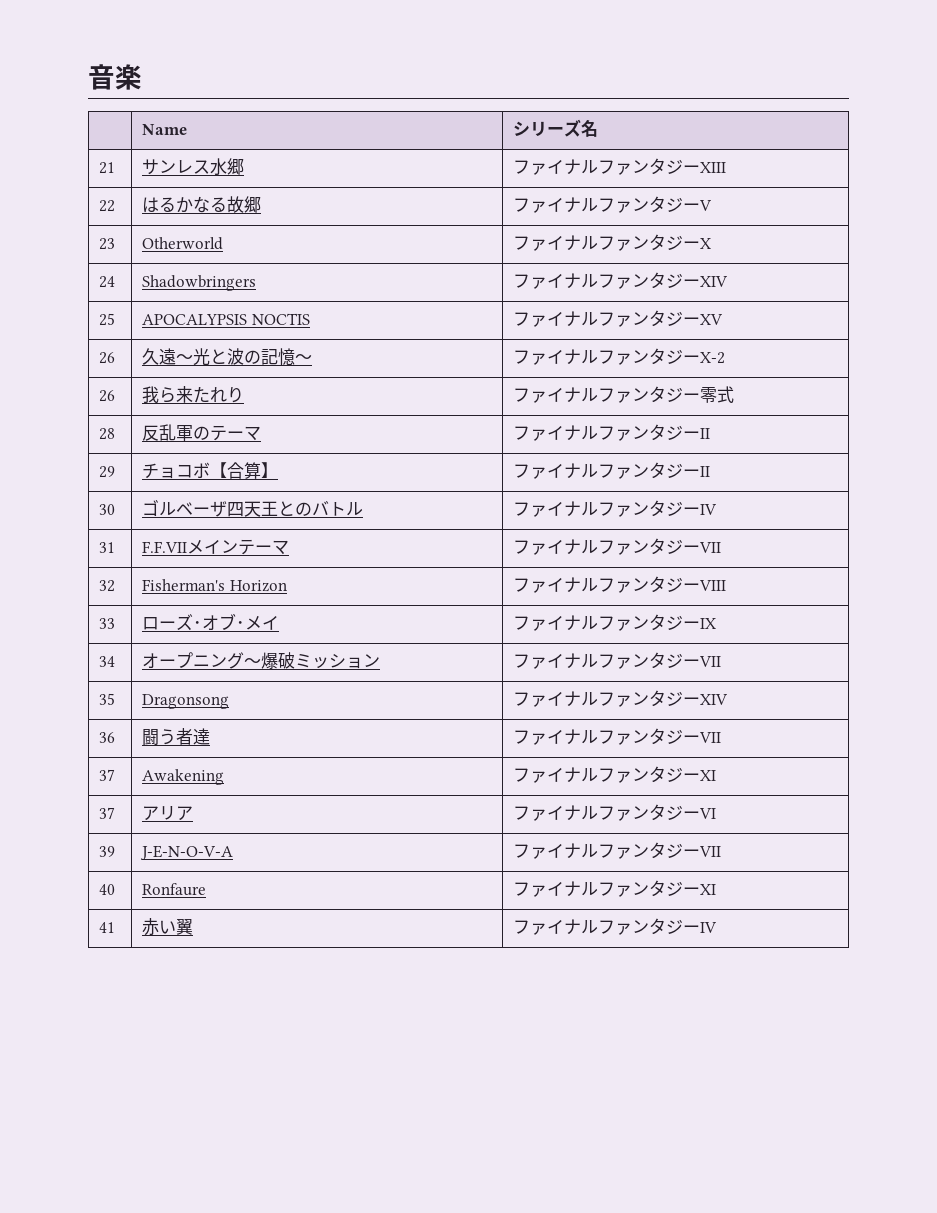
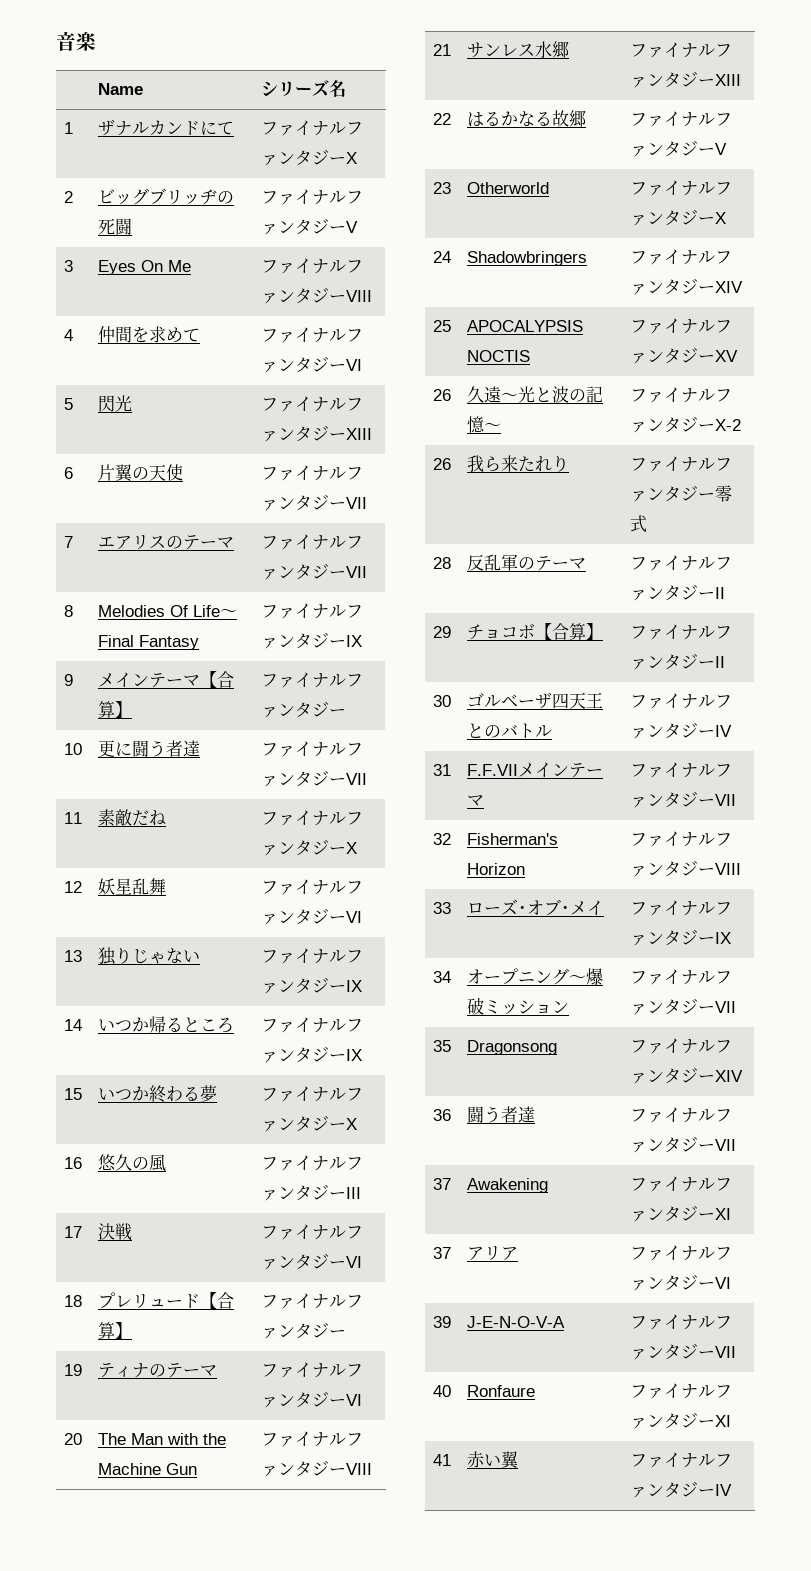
(599, 128) none -> [63,122,73,134] [97,119,234,136] [260,120,363,136] [260,149,357,166] [63,191,73,203] [97,188,234,205] [97,218,132,235] [260,189,363,205] [260,218,358,235] [63,260,73,272] [97,260,191,275] [260,258,363,274] [260,287,372,304] [63,329,73,341] [97,326,200,343] [260,327,363,343] [260,356,362,373] [63,398,73,410] [97,395,132,412] [260,396,363,412] [260,425,372,442] [63,467,73,479] [97,464,183,482] [260,465,363,481] [260,494,367,511] [63,536,73,548] [97,535,234,550] [260,534,363,550] [260,563,367,580] [63,605,73,617] [97,605,237,617] [97,635,199,650] [260,603,363,619] [260,632,362,649] [63,674,73,686] [97,671,234,688] [97,701,132,718] [260,672,363,688] [260,701,346,718] [63,743,82,755] [97,740,200,757] [260,741,363,757] [260,770,367,787] [63,812,82,824] [97,809,166,826] [260,810,363,826] [260,839,357,856] [63,881,82,893] [97,878,166,895] [260,879,363,895] [260,908,362,925] [63,950,82,962] [97,947,200,965] [260,948,363,964] [260,977,362,994] [63,1019,82,1031] [97,1016,234,1033] [260,1017,363,1033] [260,1046,362,1063] [63,1088,82,1100] [97,1085,217,1103] [260,1086,363,1102] [260,1115,357,1132] [63,1157,82,1169] [97,1154,166,1172] [260,1155,363,1171] [260,1184,361,1201] [63,1226,82,1238] [97,1223,132,1241] [260,1224,363,1240] [260,1253,362,1270] [63,1295,82,1307] [97,1292,234,1309] [97,1322,132,1339] [260,1293,363,1309] [260,1322,346,1339] [63,1364,82,1376] [97,1363,217,1378] [260,1362,363,1378] [260,1391,362,1408] [63,1433,82,1445] [97,1433,226,1445] [97,1463,197,1475] [260,1431,363,1447] [260,1460,372,1477] // 1 | ザナルカンドにて | ファイナルファンタジーX // 2 | ビッグブリッヂの死闘 | ファイナルファンタジーV // 3 | Eyes On Me | ファイナルファンタジーVIII // 4 | 仲間を求めて | ファイナルファンタジーVI // 5 | 閃光 | ファイナルファンタジーXIII // 6 | 片翼の天使 | ファイナルファンタジーVII // 7 | エアリスのテーマ | ファイナルファンタジーVII // 8 | Melodies Of Life～Final Fantasy | ファイナルファンタジーIX // 9 | メインテーマ【合算】 | ファイナルファンタジー // 10 | 更に闘う者達 | ファイナルファンタジーVII // 11 | 素敵だね | ファイナルファンタジーX // 12 | 妖星乱舞 | ファイナルファンタジーVI // 13 | 独りじゃない | ファイナルファンタジーIX // 14 | いつか帰るところ | ファイナルファンタジーIX // 15 | いつか終わる夢 | ファイナルファンタジーX // 16 | 悠久の風 | ファイナルファンタジーIII // 17 | 決戦 | ファイナルファンタジーVI // 18 | プレリュード【合算】 | ファイナルファンタジー // 19 | ティナのテーマ | ファイナルファンタジーVI // 20 | The Man with the Machine Gun | ファイナルファンタジーVIII

